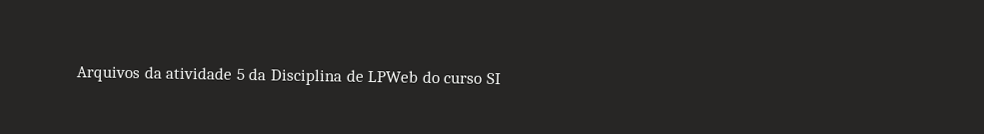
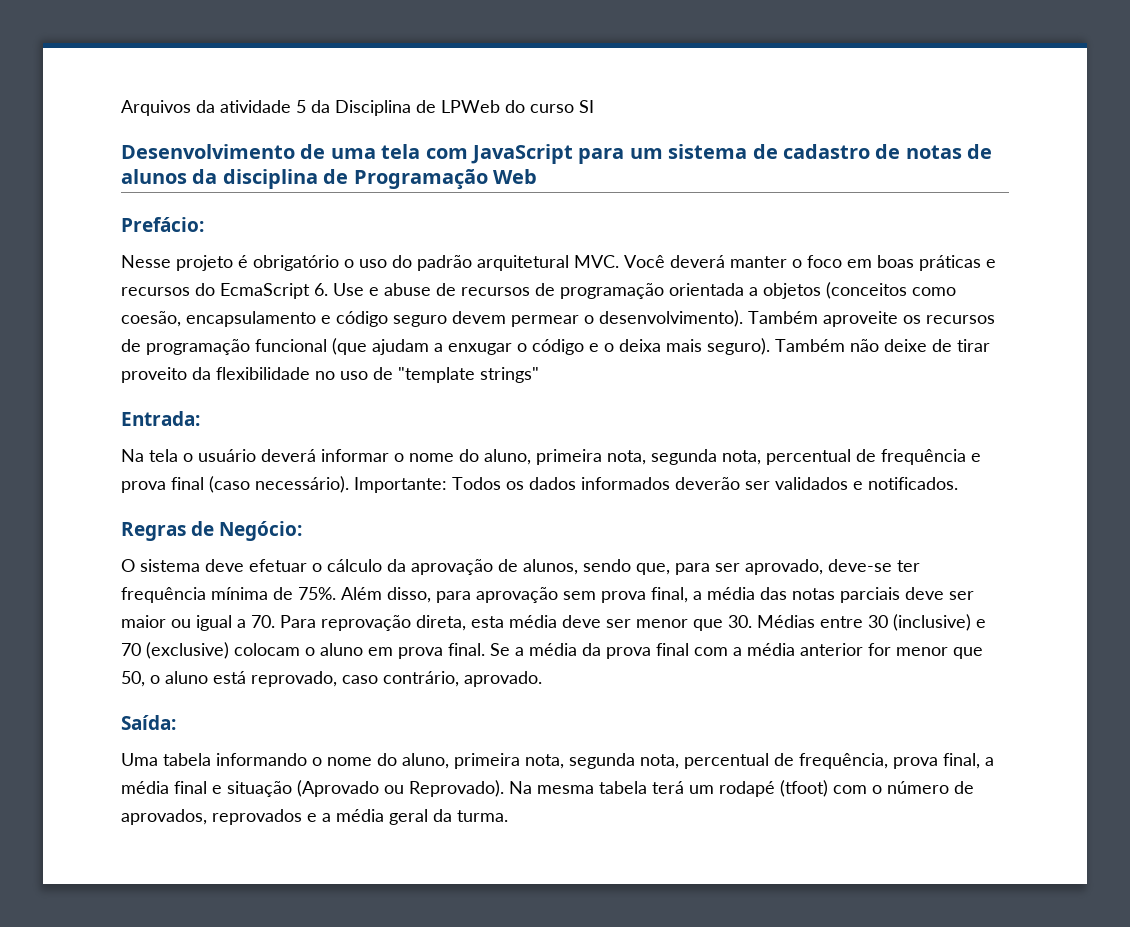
(501, 78) none -> [121,144,993,164] [121,169,537,189] [121,217,204,232] [121,255,996,271] [121,282,956,299] [121,310,995,327] [121,338,990,355] [121,367,539,383] [121,411,200,426] [121,449,981,465] [121,476,958,493] [121,521,303,541] [121,559,920,575] [121,587,974,603] [121,614,986,631] [121,642,983,659] [121,671,542,687] [121,715,176,730] [121,753,994,769] [121,780,974,797] [121,809,508,825] // Desenvolvimento de uma tela com JavaScript para um sistema de cadastro de notas de alunos da disciplina de Programação Web // Prefácio: // Nesse projeto é obrigatório o uso do padrão arquitetural MVC. Você deverá manter o foco em boas práticas e recursos do EcmaScript 6. Use e abuse de recursos de programação orientada a objetos (conceitos como coesão, encapsulamento e código seguro devem permear o desenvolvimento). Também aproveite os recursos de programação funcional (que ajudam a enxugar o código e o deixa mais seguro). Também não deixe de tirar proveito da flexibilidade no uso de "template strings" // Entrada: // Na tela o usuário deverá informar o nome do aluno, primeira nota, segunda nota, percentual de frequência e prova final (caso necessário). Importante: Todos os dados informados deverão ser validados e notificados. // Regras de Negócio: // O sistema deve efetuar o cálculo da aprovação de alunos, sendo que, para ser aprovado, deve-se ter frequência mínima de 75%. Além disso, para aprovação sem prova final, a média das notas parciais deve ser maior ou igual a 70. Para reprovação direta, esta média deve ser menor que 30. Médias entre 30 (inclusive) e 70 (exclusive) colocam o aluno em prova final. Se a média da prova final com a média anterior for menor que 50, o aluno está reprovado, caso contrário, aprovado. // Saída: // Uma tabela informando o nome do aluno, primeira nota, segunda nota, percentual de frequência, prova final, a média final e situação (Aprovado ou Reprovado). Na mesma tabela terá um rodapé (tfoot) com o número de aprovados, reprovados e a média geral da turma.

